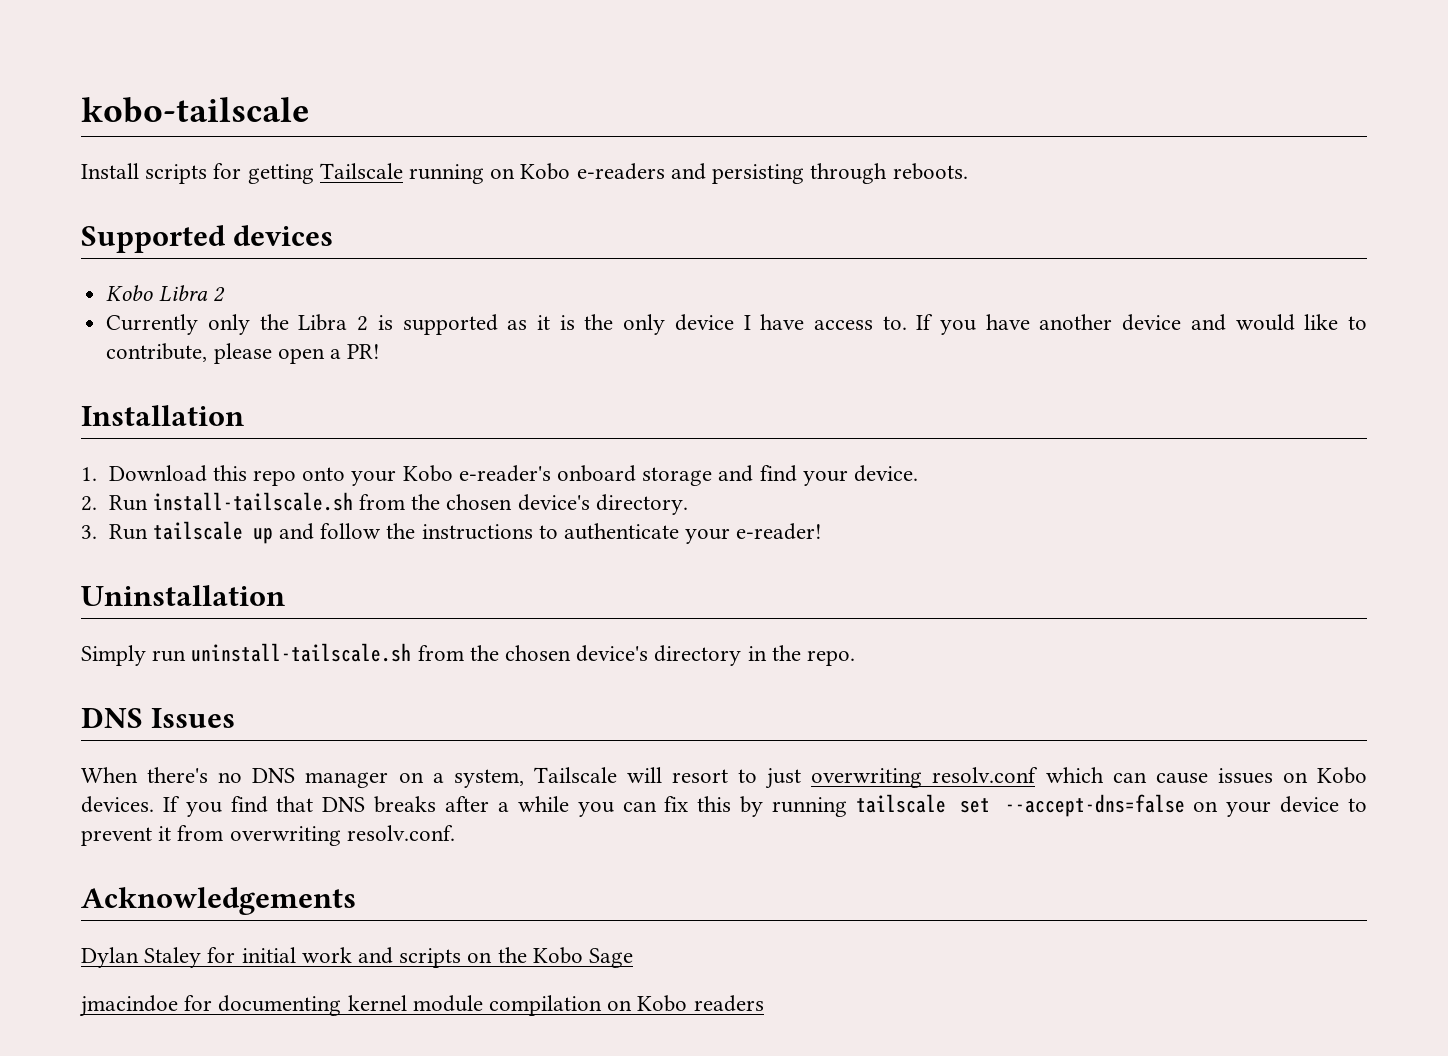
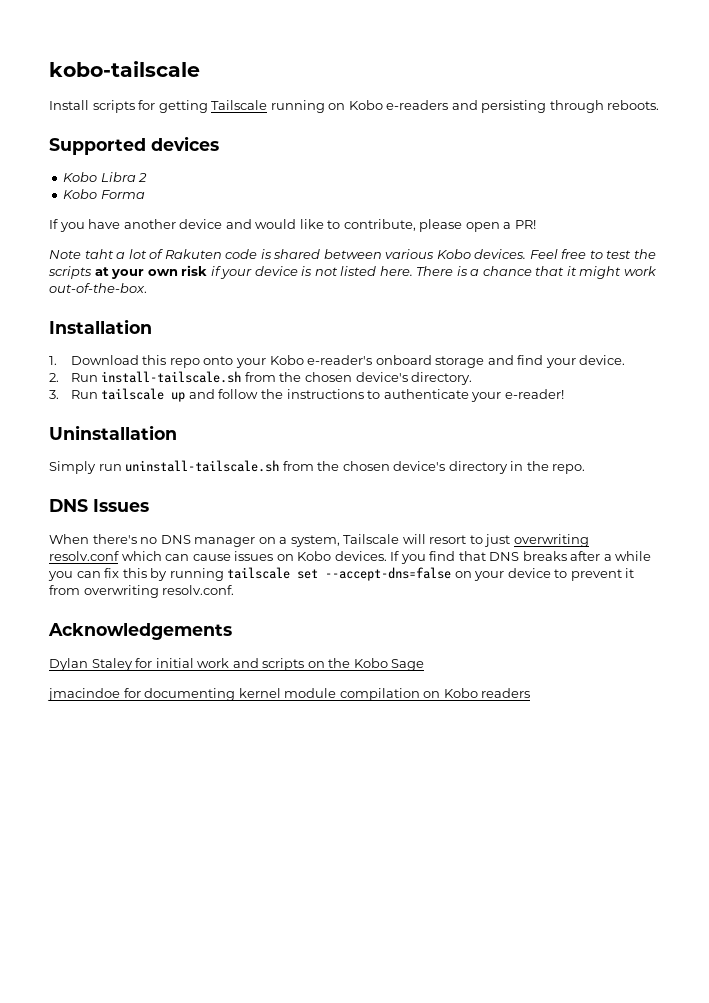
[106,314,907,335] Currently only the Libra 2 is supported as it is the only device I have access to. -> [63,189,145,199] Kobo Forma //
(381, 351) none -> [49,249,656,259] [48,265,657,279] [49,283,147,293] // Note taht a lot of Rakuten code is shared between various Kobo devices. Feel free to test the scripts at your own risk if your device is not listed here. There is a chance that it might work out-of-the-box.

